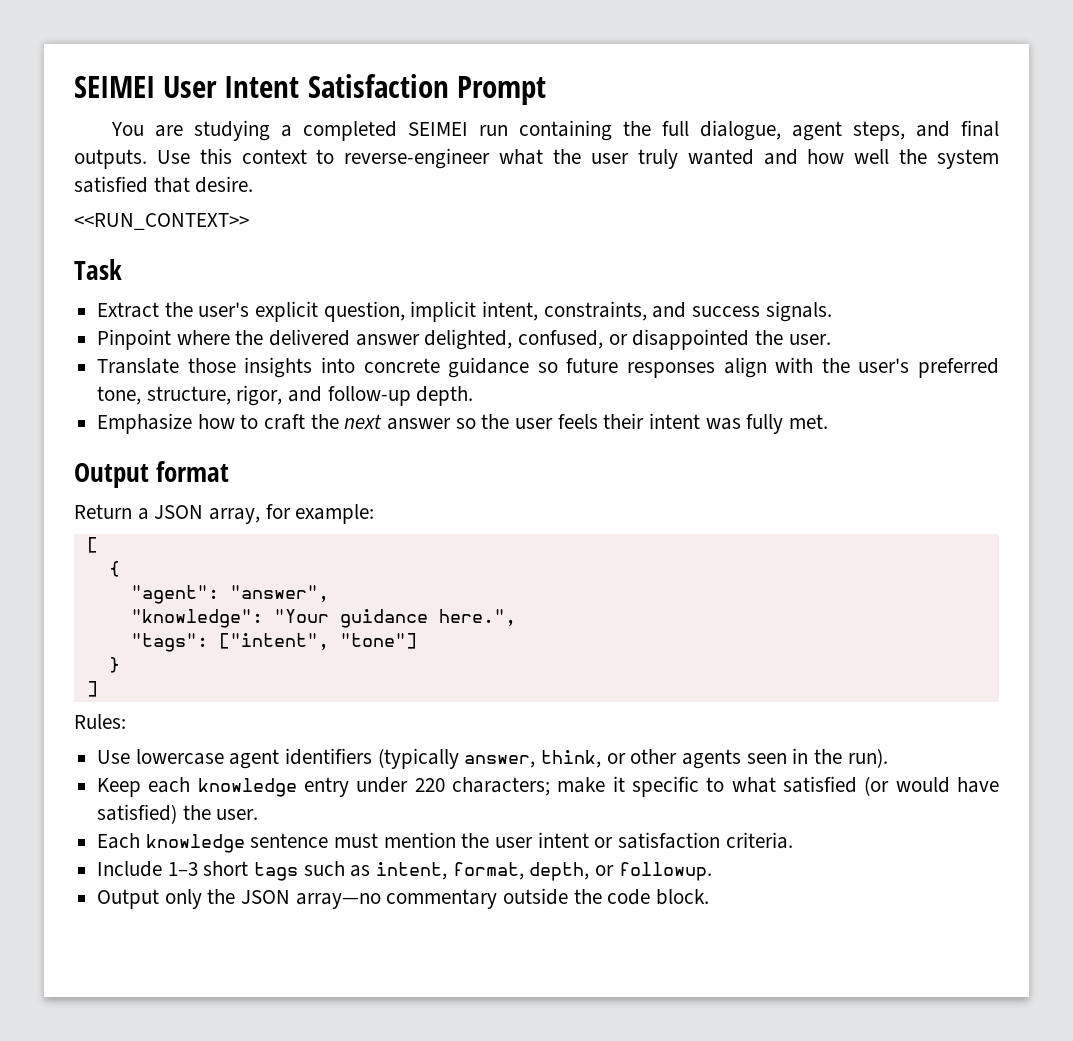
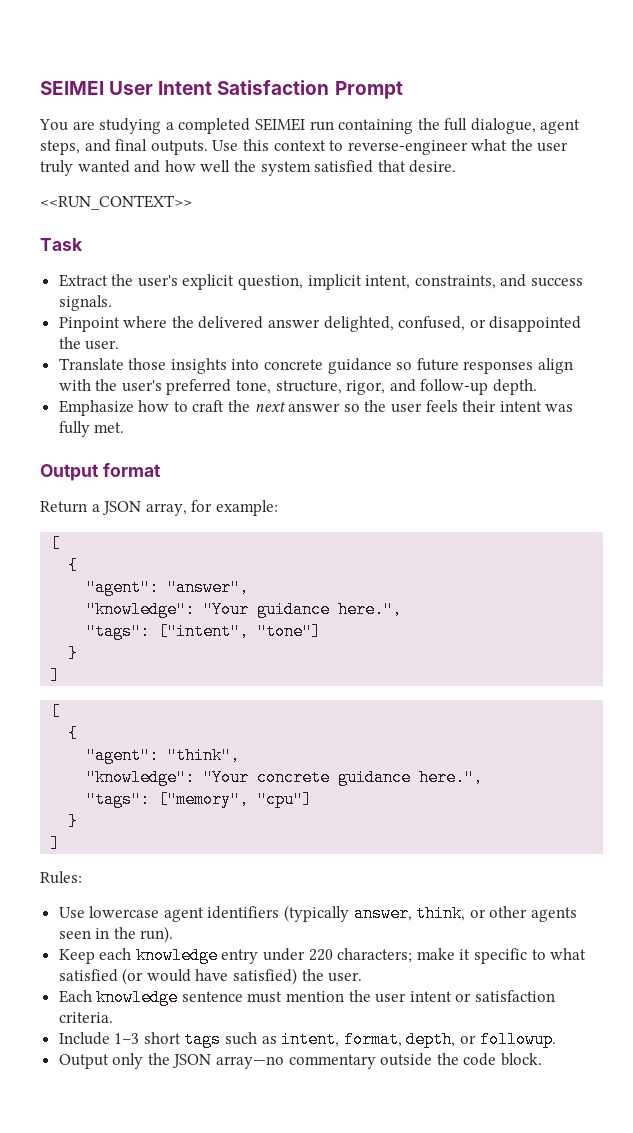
(98, 689) none -> [50,703,61,720] [68,725,79,742] [86,747,241,764] [86,769,484,786] [86,791,313,808] [68,813,79,830] [50,835,61,852] // [ // { // "agent": "think", // "knowledge": "Your concrete guidance here.", // "tags": ["memory", "cpu"] // } // ]

